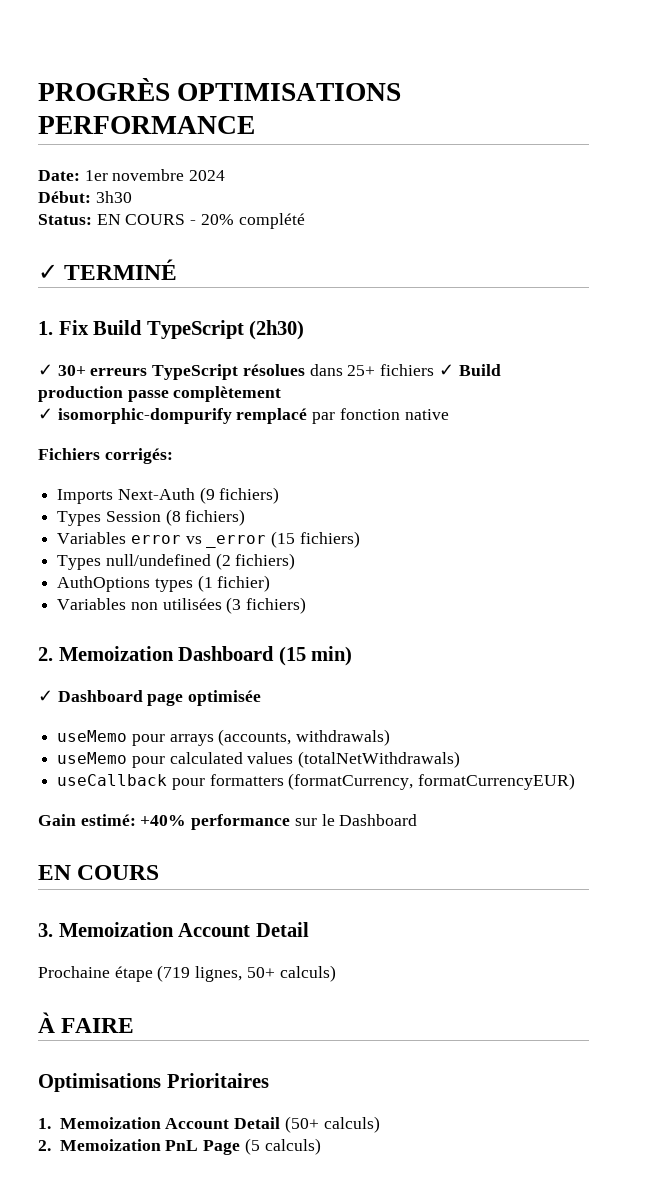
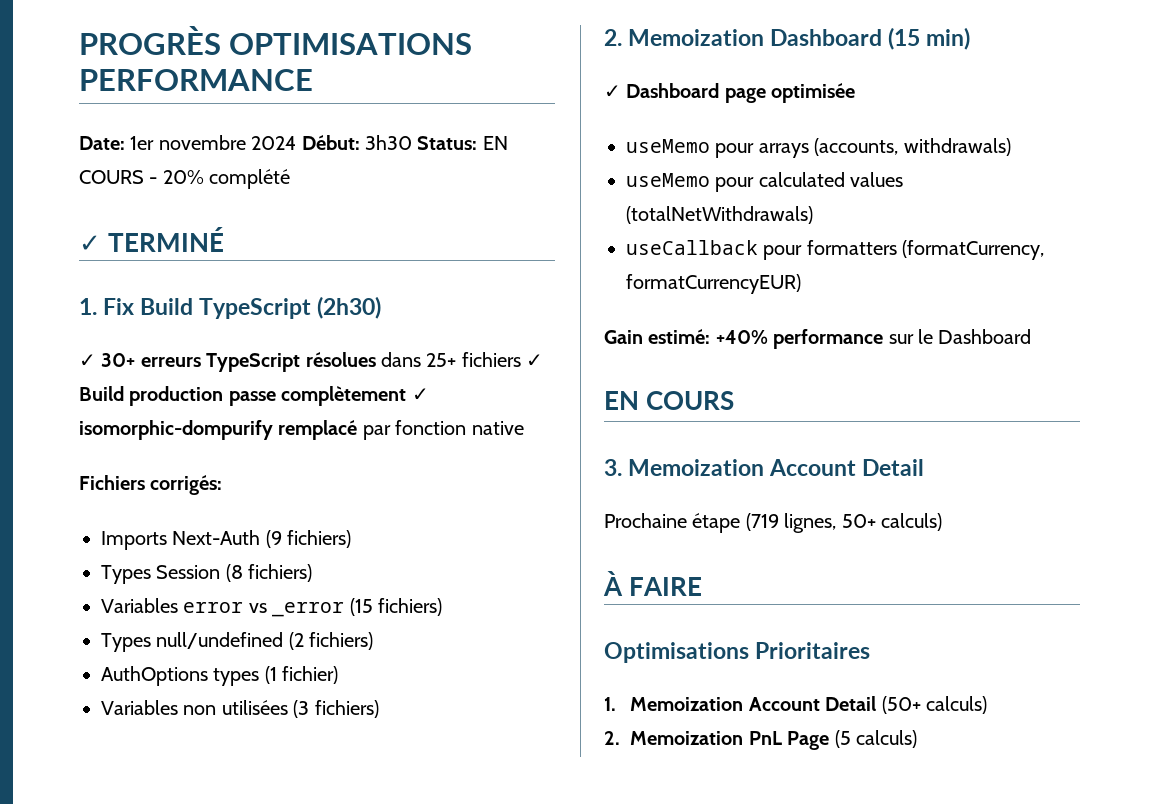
(226, 175) // -> (297, 143) none
(132, 197) // -> (412, 142) none
(282, 394) // -> (407, 396) none

